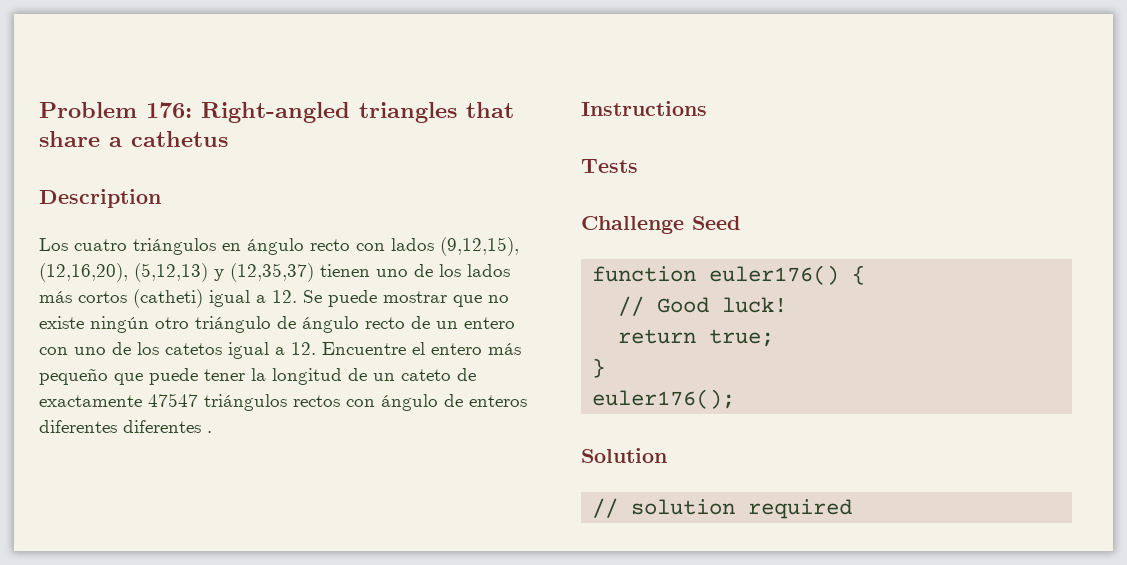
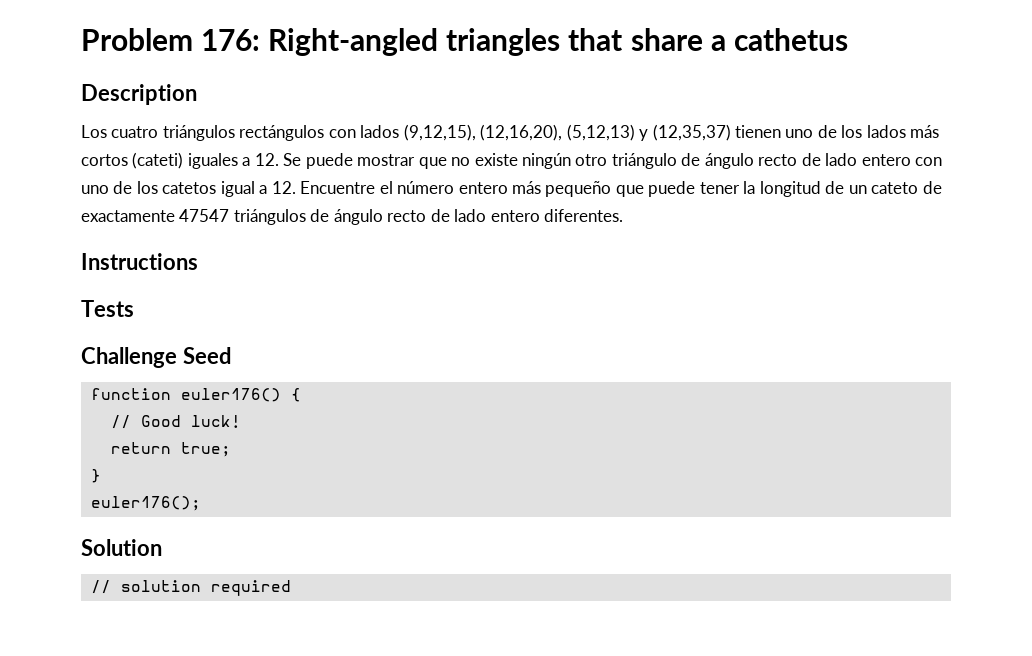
[222,238,350,255] en ángulo recto -> [239,125,325,141] rectángulos
[133,289,250,308] (catheti) igual -> [132,152,238,169] (cateti) iguales
[436,321,458,329] un -> [825,153,858,166] lado
(425, 348) none -> [397,181,455,194] número
[293,394,527,411] [39,420,212,433] rectos con ángulo de enteros diferentes diferentes . -> [310,209,624,225] de ángulo recto de lado entero diferentes.

